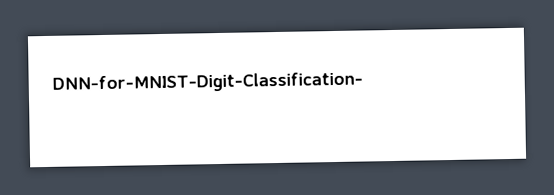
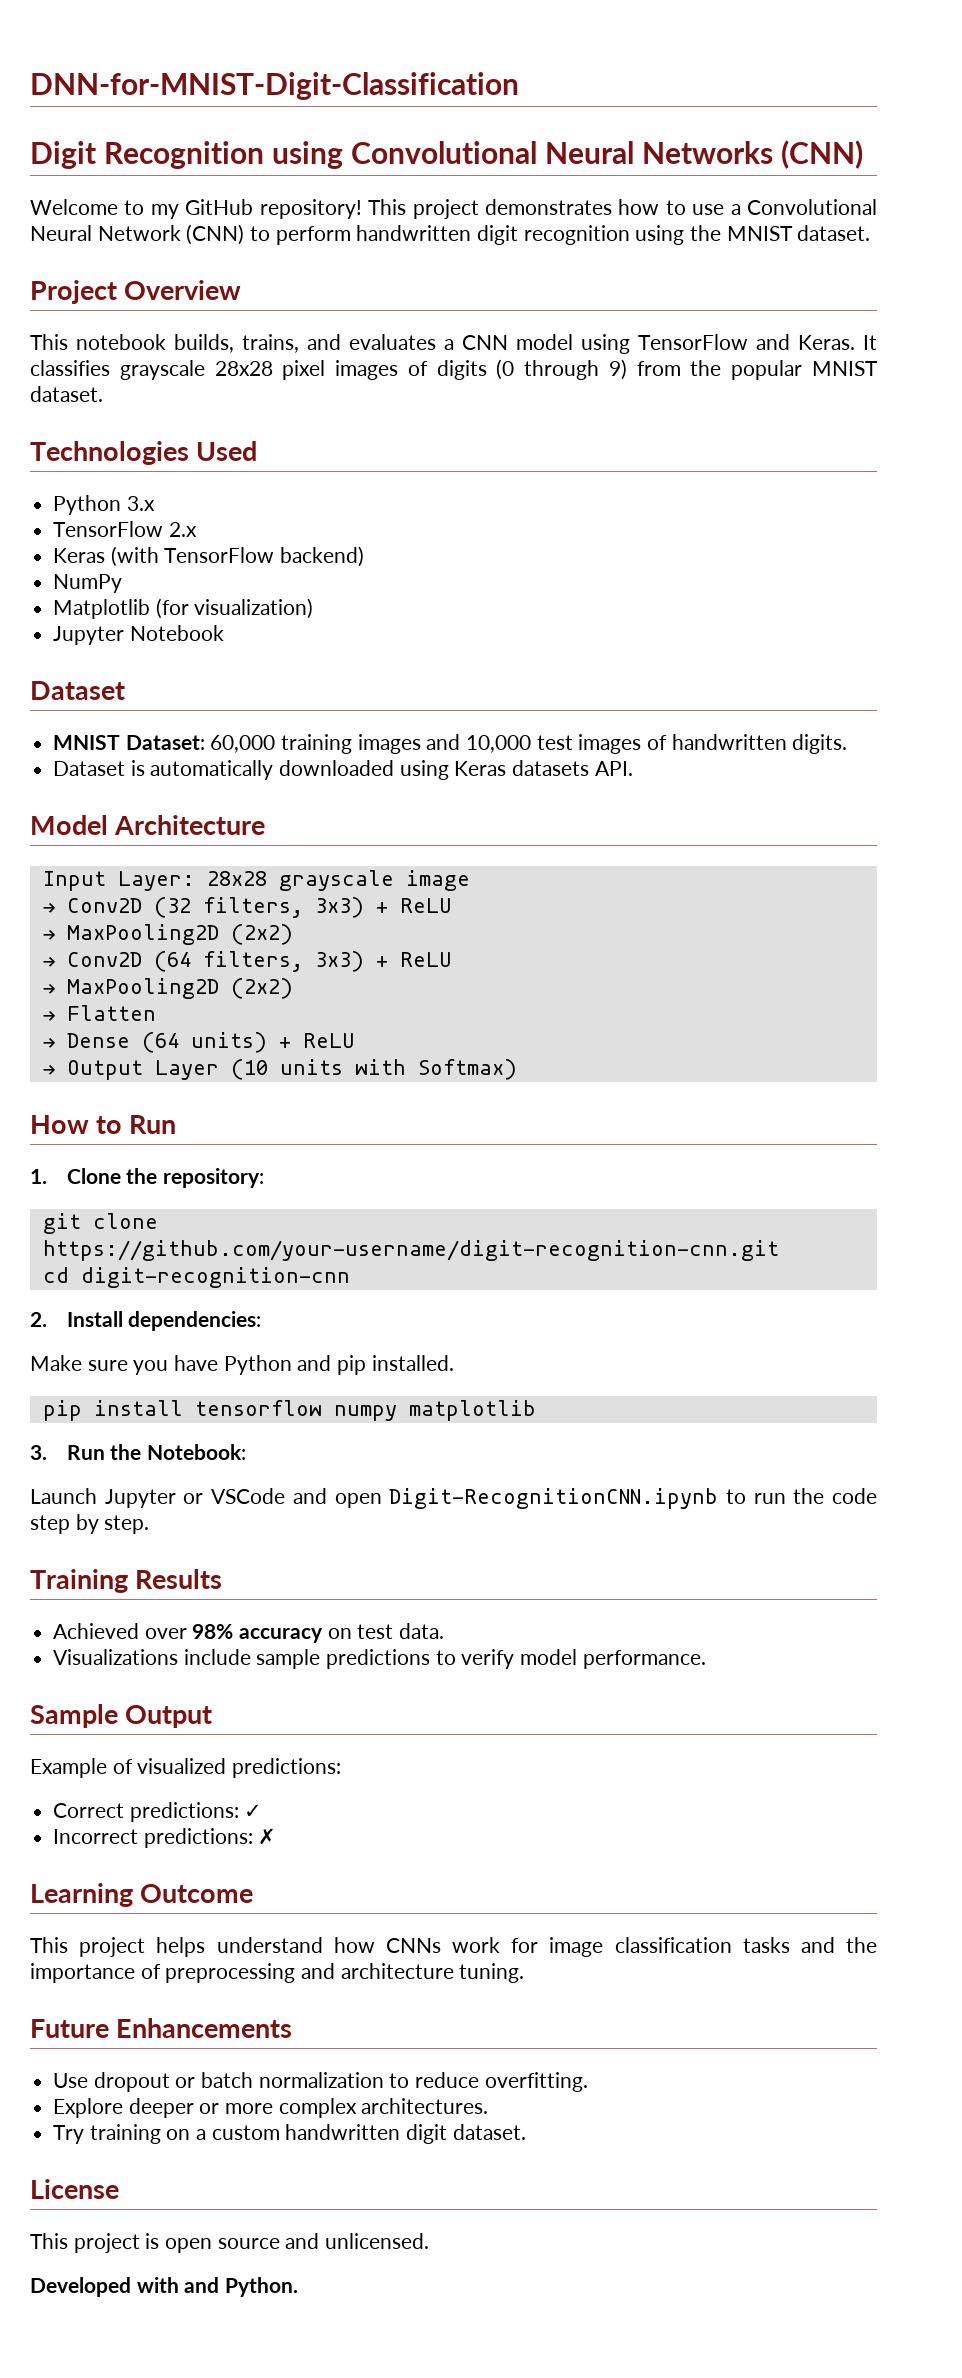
[52,71,363,94] DNN-for-MNIST-Digit-Classification- -> [30,72,519,100] [30,140,863,169] [30,199,877,219] [30,224,871,245] [30,280,242,304] [30,334,877,354] [30,359,878,380] [30,386,103,402] [30,441,258,465] [53,495,155,515] [53,521,197,537] [53,546,365,567] [53,574,123,593] [53,598,314,619] [53,625,224,645] [30,681,125,700] [53,734,848,754] [53,760,633,780] [30,815,266,835] [42,870,470,891] [42,897,452,918] [42,924,293,945] [42,951,452,972] [42,978,293,999] [42,1005,156,1021] [42,1032,355,1053] [42,1059,517,1080] [30,1115,177,1134] [30,1168,264,1188] [42,1213,158,1234] [42,1240,779,1261] [42,1267,350,1288] [30,1311,262,1331] [30,1355,454,1375] [42,1400,536,1421] [30,1444,246,1460] [30,1488,878,1509] [30,1514,150,1534] [30,1569,223,1593] [53,1623,445,1643] [53,1649,706,1669] [30,1704,213,1728] [30,1758,342,1778] [53,1802,263,1822] [53,1828,277,1848] [30,1883,254,1907] [30,1937,877,1957] [30,1963,525,1983] [30,2018,293,2038] [53,2072,588,2092] [53,2098,489,2118] [53,2124,526,2144] [30,2179,119,2199] [30,2233,430,2253] [30,2277,299,2297] DNN-for-MNIST-Digit-Classification // Digit Recognition using Convolutional Neural Networks (CNN) // Welcome to my GitHub repository! This project demonstrates how to use a Convolutional Neural Network (CNN) to perform handwritten digit recognition using the MNIST dataset. // Project Overview // This notebook builds, trains, and evaluates a CNN model using TensorFlow and Keras. It classifies grayscale 28x28 pixel images of digits (0 through 9) from the popular MNIST dataset. // Technologies Used // Python 3.x // TensorFlow 2.x // Keras (with TensorFlow backend) // NumPy // Matplotlib (for visualization) // Jupyter Notebook // Dataset // MNIST Dataset: 60,000 training images and 10,000 test images of handwritten digits. // Dataset is automatically downloaded using Keras datasets API. // Model Architecture // Input Layer: 28x28 grayscale image // → Conv2D (32 filters, 3x3) + ReLU // → MaxPooling2D (2x2) // → Conv2D (64 filters, 3x3) + ReLU // → MaxPooling2D (2x2) // → Flatten // → Dense (64 units) + ReLU // → Output Layer (10 units with Softmax) // How to Run // 1. Clone the repository: // git clone https://github.com/your-username/digit-recognition-cnn.git // cd digit-recognition-cnn // 2. Install dependencies: // Make sure you have Python and pip installed. // pip install tensorflow numpy matplotlib // 3. Run the Notebook: // Launch Jupyter or VSCode and open Digit-RecognitionCNN.ipynb to run the code step by step. // Training Results // Achieved over 98% accuracy on test data. // Visualizations include sample predictions to verify model performance. // Sample Output // Example of visualized predictions: // Correct predictions: ✓ // Incorrect predictions: ✗ // Learning Outcome // This project helps understand how CNNs work for image classification tasks and the importance of preprocessing and architecture tuning. // Future Enhancements // Use dropout or batch normalization to reduce overfitting. // Explore deeper or more complex architectures. // Try training on a custom handwritten digit dataset. // License // This project is open source and unlicensed. // Developed with and Python.

